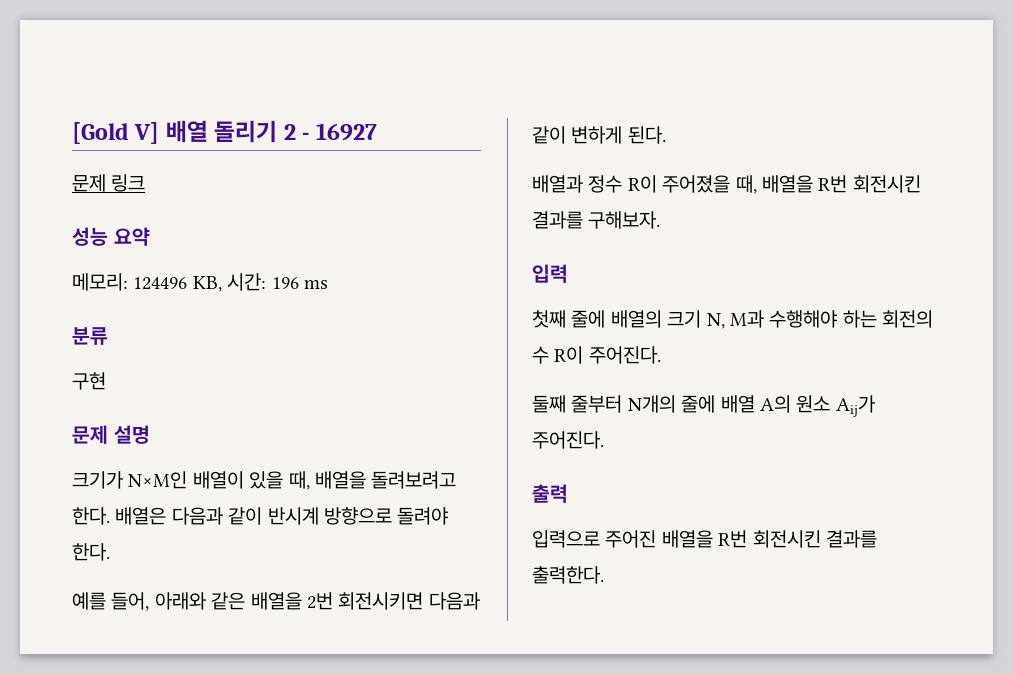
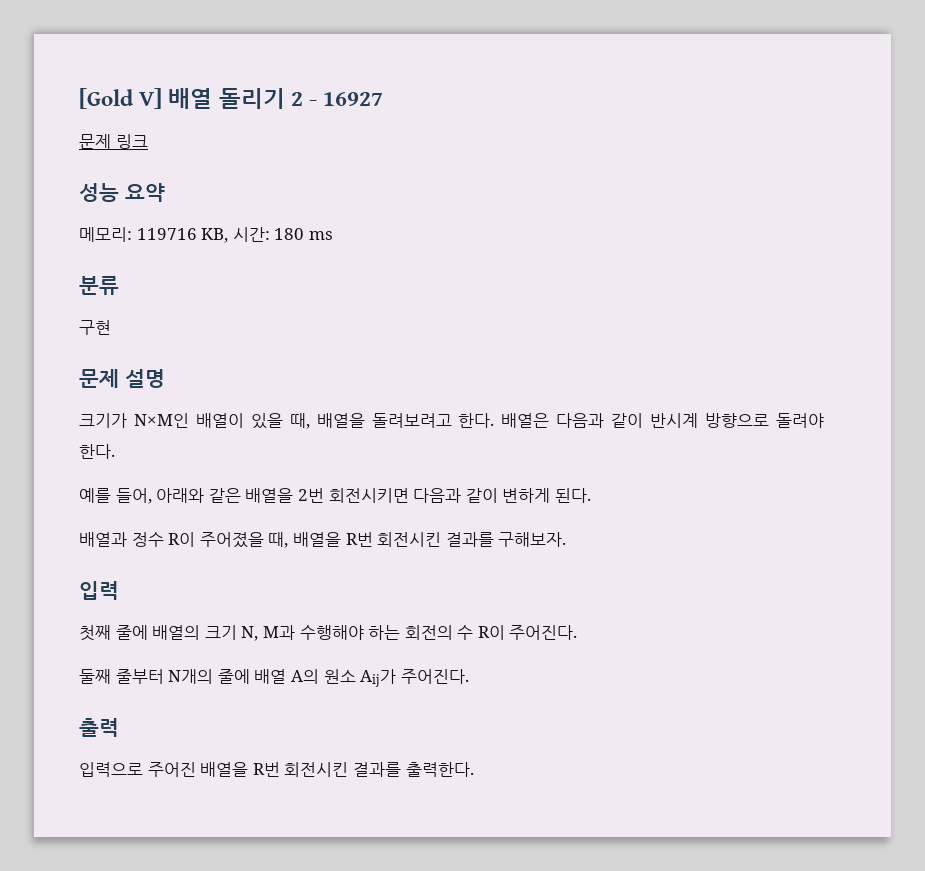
[133,277,188,290] 124496 -> [136,228,197,240] 119716
[271,277,299,289] 196 -> [274,228,305,240] 180

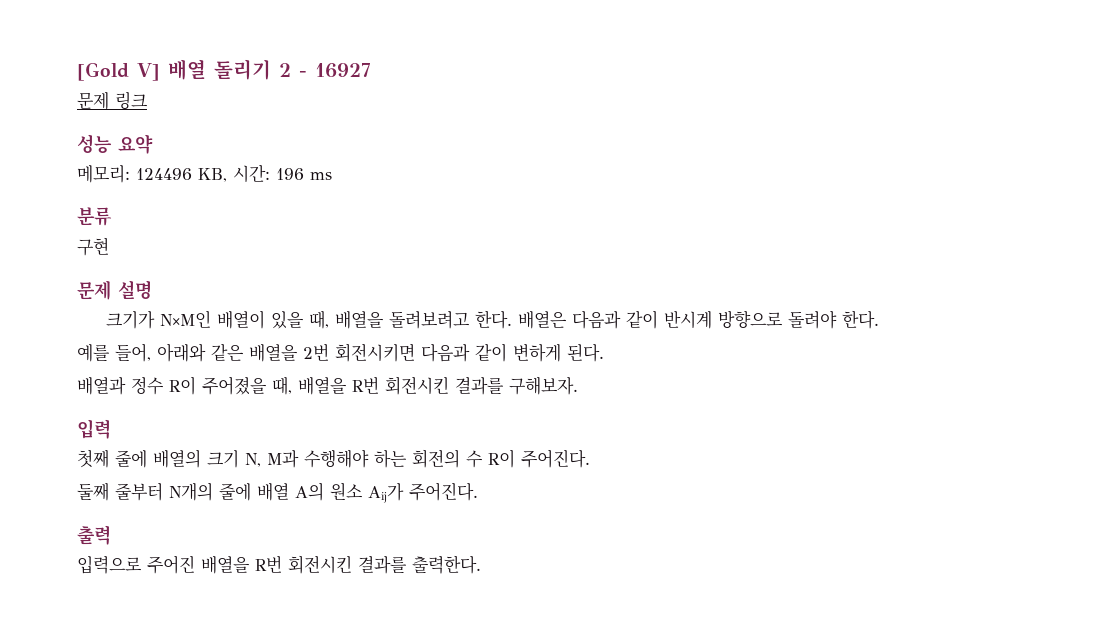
[136,228,197,240] 119716 -> [136,168,192,180] 124496
[274,228,305,240] 180 -> [276,168,304,180] 196

